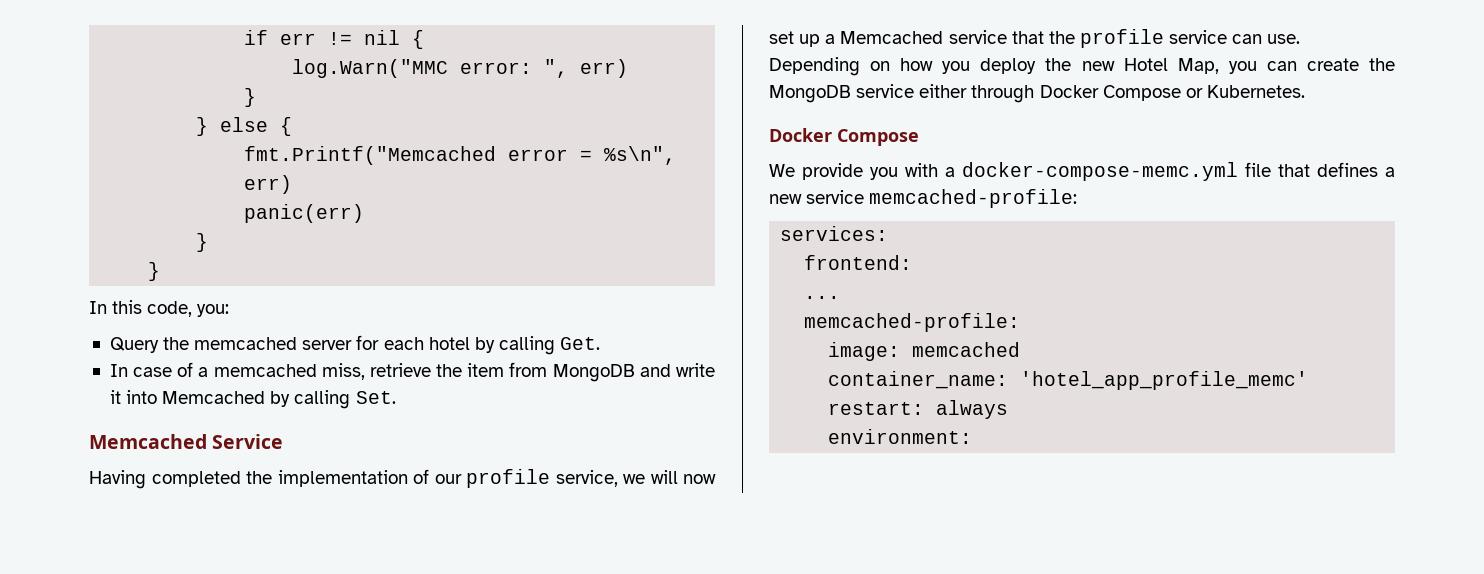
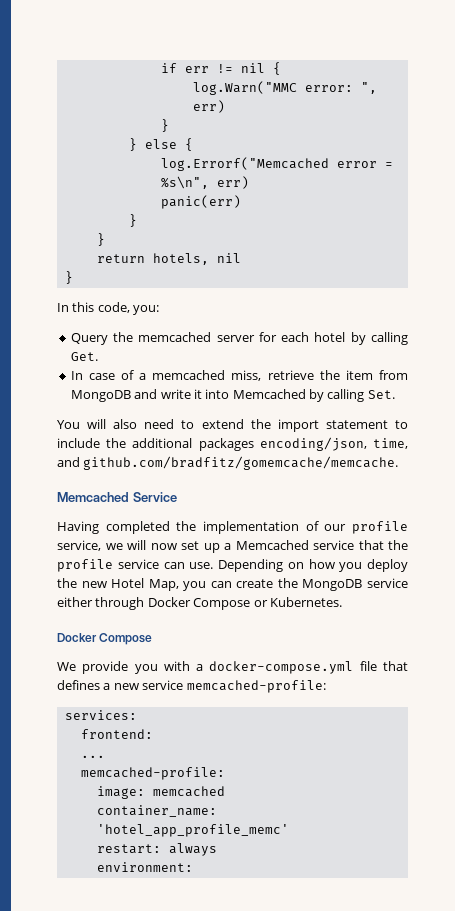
[244,146,497,165] fmt.Printf("Memcached -> [160,157,329,171] log.Errorf("Memcached
(161, 271) none -> [96,253,241,265] [64,271,73,284] // return hotels, nil // }
(396, 397) none -> [57,419,408,432] [57,437,408,451] [57,456,399,470] // You will also need to extend the import statement to include the additional packages encoding/json, time, and github.com/bradfitz/gomemcache/memcache.
[962,162,1238,181] docker-compose-memc.yml -> [209,661,354,674] docker-compose.yml

